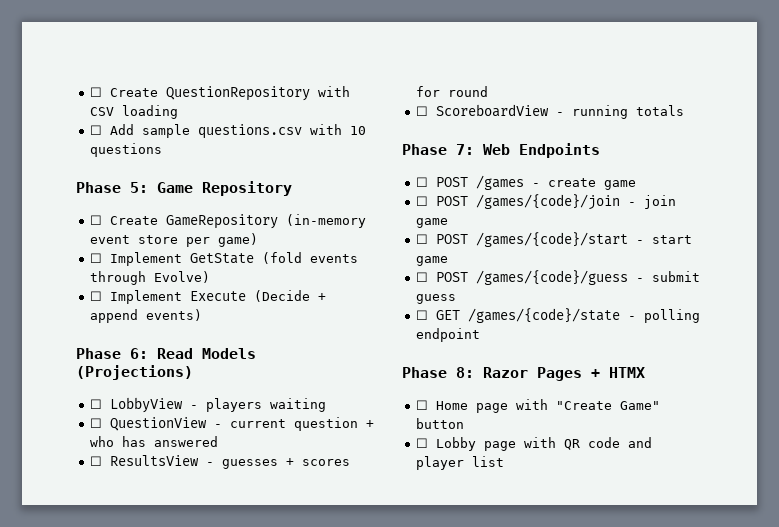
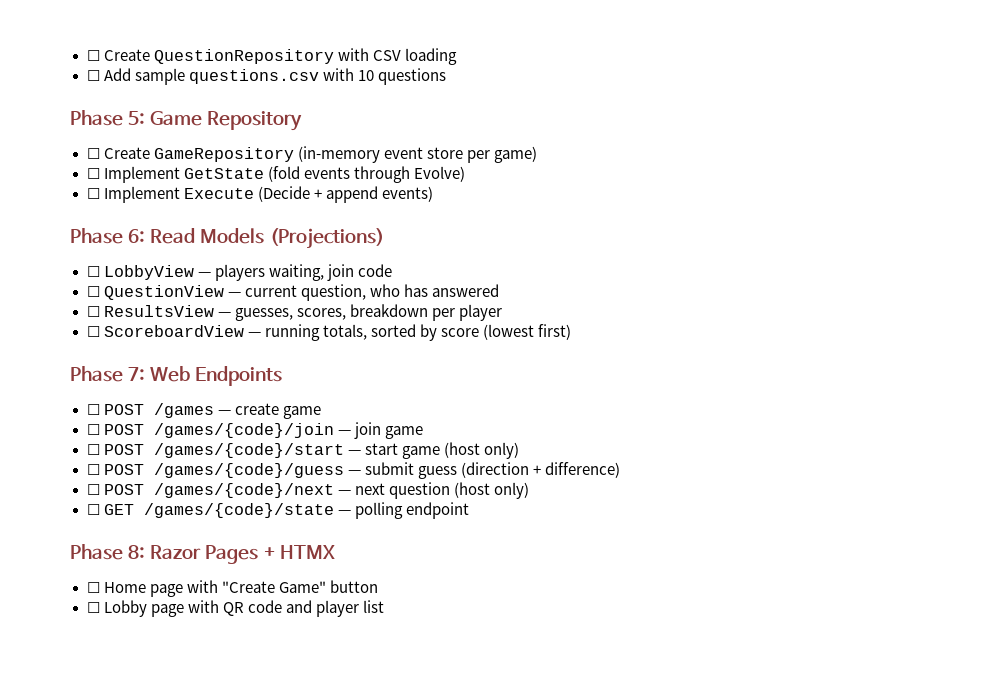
[190,398,327,412] [90,417,375,431] - players waiting // ☐ QuestionView - current question + -> [197,264,392,281] [86,284,366,301] — players waiting, join code // ☐ QuestionView — current question,
[206,458,351,469] [416,86,489,97] [416,104,685,119] - guesses + scores for round // ☐ ScoreboardView - running totals -> [217,304,502,321] [86,324,571,341] — guesses, scores, breakdown per player // ☐ ScoreboardView — running totals, sorted by score (lowest first)
[532,183,541,187] - -> [217,410,231,415] —
[628,202,637,206] - -> [337,430,351,435] —
[636,240,645,244] - -> [347,450,361,455] —
(449, 261) none -> [443,442,519,459] (host only)
[636,278,645,282] - -> [347,470,361,475] —
(457, 299) none -> [460,462,620,478] [86,482,529,499] (direction + difference) // ☐ POST /games/{code}/next — next question (host only)
[628,316,637,320] - -> [337,510,351,515] —

